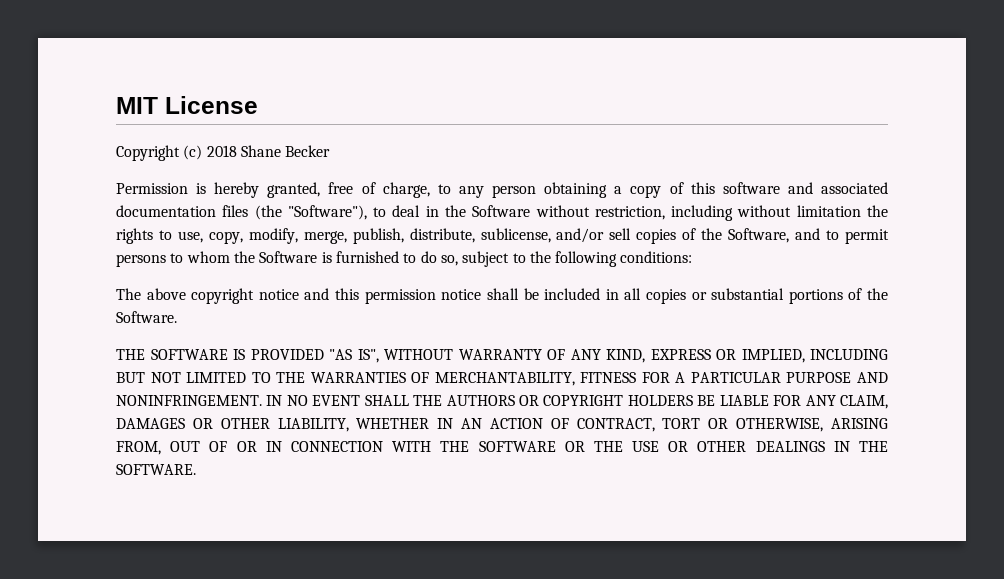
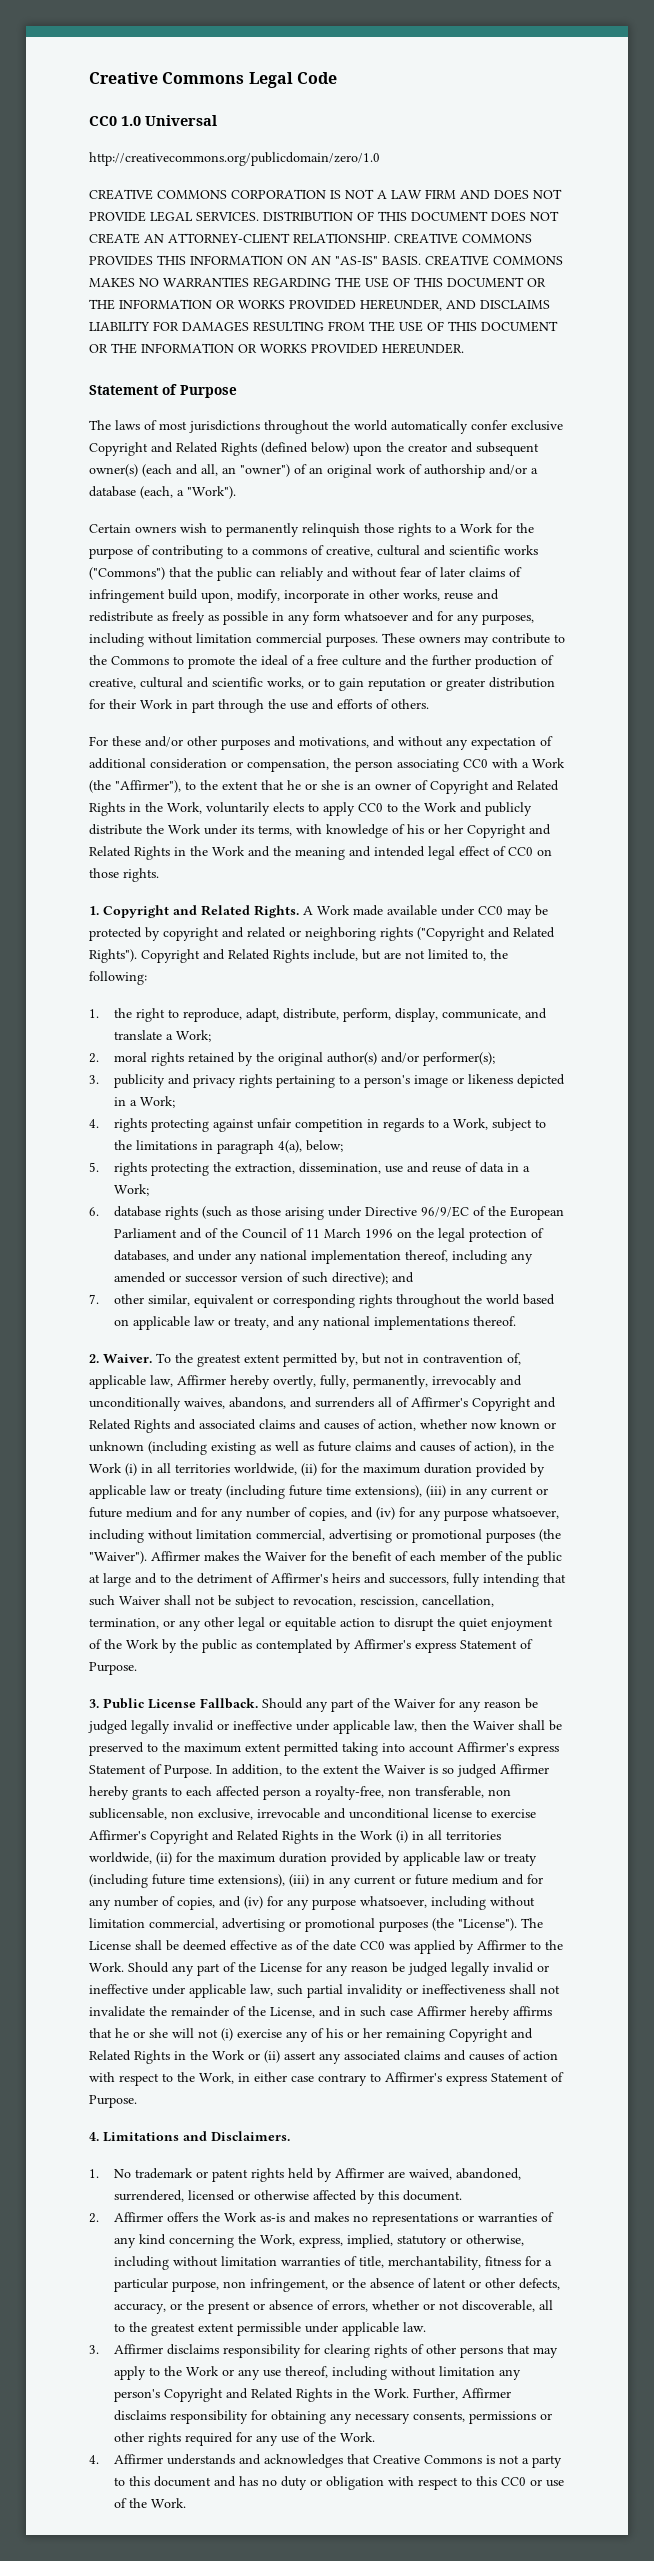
[116,96,258,114] [116,145,331,161] [116,182,889,198] [116,205,889,221] [116,228,890,244] [116,251,693,267] [116,288,888,304] [116,311,177,323] [116,349,888,363] [116,372,889,386] [116,395,889,409] [116,418,888,432] [116,441,888,455] [116,464,196,475] MIT License // Copyright (c) 2018 Shane Becker // Permission is hereby granted, free of charge, to any person obtaining a copy of this software and associated documentation files (the "Software"), to deal in the Software without restriction, including without limitation the rights to use, copy, modify, merge, publish, distribute, sublicense, and/or sell copies of the Software, and to permit persons to whom the Software is furnished to do so, subject to the following conditions: // The above copyright notice and this permission notice shall be included in all copies or substantial portions of the Software. // THE SOFTWARE IS PROVIDED "AS IS", WITHOUT WARRANTY OF ANY KIND, EXPRESS OR IMPLIED, INCLUDING BUT NOT LIMITED TO THE WARRANTIES OF MERCHANTABILITY, FITNESS FOR A PARTICULAR PURPOSE AND NONINFRINGEMENT. IN NO EVENT SHALL THE AUTHORS OR COPYRIGHT HOLDERS BE LIABLE FOR ANY CLAIM, DAMAGES OR OTHER LIABILITY, WHETHER IN AN ACTION OF CONTRACT, TORT OR OTHERWISE, ARISING FROM, OUT OF OR IN CONNECTION WITH THE SOFTWARE OR THE USE OR OTHER DEALINGS IN THE SOFTWARE. -> [89,72,337,88] [89,115,217,126] [89,152,380,166] [89,189,562,200] [89,211,559,222] [89,233,532,244] [89,255,563,266] [89,277,546,288] [89,299,550,311] [89,321,558,332] [89,343,464,354] [89,384,237,398] [89,420,563,434] [89,442,539,456] [89,464,538,478] [89,486,236,499] [89,523,534,537] [89,545,538,559] [89,567,522,581] [89,589,499,603] [89,611,534,625] [89,633,565,647] [89,655,554,669] [89,677,555,691] [89,699,429,713] [89,736,553,750] [89,758,565,772] [89,780,559,794] [89,802,532,816] [89,824,551,838] [89,846,552,860] [89,868,159,882] [89,905,548,919] [89,927,555,941] [89,949,508,963] [89,971,147,985] [89,1008,548,1022] [114,1030,212,1042] [89,1052,496,1066] [89,1074,566,1088] [114,1096,176,1108] [89,1118,547,1132] [114,1140,344,1154] [89,1162,531,1176] [114,1184,150,1196] [89,1206,565,1220] [114,1228,545,1242] [114,1250,534,1264] [114,1272,415,1285] [89,1294,556,1308] [114,1316,517,1330] [89,1353,521,1367] [89,1375,522,1389] [89,1397,556,1411] [89,1419,556,1433] [89,1441,554,1455] [89,1463,545,1477] [89,1485,548,1499] [89,1507,559,1521] [89,1529,561,1543] [89,1551,562,1565] [89,1573,566,1587] [89,1595,494,1608] [89,1617,553,1631] [89,1639,533,1653] [89,1662,137,1675] [89,1698,538,1712] [88,1720,562,1734] [89,1742,559,1756] [89,1764,549,1778] [89,1786,511,1800] [89,1808,536,1820] [89,1830,501,1844] [89,1852,537,1866] [89,1874,543,1888] [89,1896,535,1910] [89,1918,543,1932] [89,1940,563,1954] [89,1962,549,1976] [89,1984,560,1998] [89,2006,552,2020] [89,2028,533,2042] [89,2050,558,2064] [89,2072,564,2086] [89,2095,137,2108] [89,2131,290,2142] [89,2168,522,2182] [114,2190,463,2204] [89,2212,555,2226] [114,2234,525,2248] [114,2256,553,2270] [114,2278,561,2292] [114,2300,554,2314] [114,2322,427,2336] [89,2344,559,2358] [114,2366,522,2380] [114,2388,512,2402] [114,2410,553,2424] [114,2432,376,2446] [89,2454,563,2468] [114,2476,565,2490] [114,2498,187,2508] Creative Commons Legal Code // CC0 1.0 Universal // http://creativecommons.org/publicdomain/zero/1.0 // CREATIVE COMMONS CORPORATION IS NOT A LAW FIRM AND DOES NOT PROVIDE LEGAL SERVICES. DISTRIBUTION OF THIS DOCUMENT DOES NOT CREATE AN ATTORNEY-CLIENT RELATIONSHIP. CREATIVE COMMONS PROVIDES THIS INFORMATION ON AN "AS-IS" BASIS. CREATIVE COMMONS MAKES NO WARRANTIES REGARDING THE USE OF THIS DOCUMENT OR THE INFORMATION OR WORKS PROVIDED HEREUNDER, AND DISCLAIMS LIABILITY FOR DAMAGES RESULTING FROM THE USE OF THIS DOCUMENT OR THE INFORMATION OR WORKS PROVIDED HEREUNDER. // Statement of Purpose // The laws of most jurisdictions throughout the world automatically confer exclusive Copyright and Related Rights (defined below) upon the creator and subsequent owner(s) (each and all, an "owner") of an original work of authorship and/or a database (each, a "Work"). // Certain owners wish to permanently relinquish those rights to a Work for the purpose of contributing to a commons of creative, cultural and scientific works ("Commons") that the public can reliably and without fear of later claims of infringement build upon, modify, incorporate in other works, reuse and redistribute as freely as possible in any form whatsoever and for any purposes, including without limitation commercial purposes. These owners may contribute to the Commons to promote the ideal of a free culture and the further production of creative, cultural and scientific works, or to gain reputation or greater distribution for their Work in part through the use and efforts of others. // For these and/or other purposes and motivations, and without any expectation of additional consideration or compensation, the person associating CC0 with a Work (the "Affirmer"), to the extent that he or she is an owner of Copyright and Related Rights in the Work, voluntarily elects to apply CC0 to the Work and publicly distribute the Work under its terms, with knowledge of his or her Copyright and Related Rights in the Work and the meaning and intended legal effect of CC0 on those rights. // 1. Copyright and Related Rights. A Work made available under CC0 may be protected by copyright and related or neighboring rights ("Copyright and Related Rights"). Copyright and Related Rights include, but are not limited to, the following: // 1. the right to reproduce, adapt, distribute, perform, display, communicate, and translate a Work; // 2. moral rights retained by the original author(s) and/or performer(s); // 3. publicity and privacy rights pertaining to a person's image or likeness depicted in a Work; // 4. rights protecting against unfair competition in regards to a Work, subject to the limitations in paragraph 4(a), below; // 5. rights protecting the extraction, dissemination, use and reuse of data in a Work; // 6. database rights (such as those arising under Directive 96/9/EC of the European Parliament and of the Council of 11 March 1996 on the legal protection of databases, and under any national implementation thereof, including any amended or successor version of such directive); and // 7. other similar, equivalent or corresponding rights throughout the world based on applicable law or treaty, and any national implementations thereof. // 2. Waiver. To the greatest extent permitted by, but not in contravention of, applicable law, Affirmer hereby overtly, fully, permanently, irrevocably and unconditionally waives, abandons, and surrenders all of Affirmer's Copyright and Related Rights and associated claims and causes of action, whether now known or unknown (including existing as well as future claims and causes of action), in the Work (i) in all territories worldwide, (ii) for the maximum duration provided by applicable law or treaty (including future time extensions), (iii) in any current or future medium and for any number of copies, and (iv) for any purpose whatsoever, including without limitation commercial, advertising or promotional purposes (the "Waiver"). Affirmer makes the Waiver for the benefit of each member of the public at large and to the detriment of Affirmer's heirs and successors, fully intending that such Waiver shall not be subject to revocation, rescission, cancellation, termination, or any other legal or equitable action to disrupt the quiet enjoyment of the Work by the public as contemplated by Affirmer's express Statement of Purpose. // 3. Public License Fallback. Should any part of the Waiver for any reason be judged legally invalid or ineffective under applicable law, then the Waiver shall be preserved to the maximum extent permitted taking into account Affirmer's express Statement of Purpose. In addition, to the extent the Waiver is so judged Affirmer hereby grants to each affected person a royalty-free, non transferable, non sublicensable, non exclusive, irrevocable and unconditional license to exercise Affirmer's Copyright and Related Rights in the Work (i) in all territories worldwide, (ii) for the maximum duration provided by applicable law or treaty (including future time extensions), (iii) in any current or future medium and for any number of copies, and (iv) for any purpose whatsoever, including without limitation commercial, advertising or promotional purposes (the "License"). The License shall be deemed effective as of the date CC0 was applied by Affirmer to the Work. Should any part of the License for any reason be judged legally invalid or ineffective under applicable law, such partial invalidity or ineffectiveness shall not invalidate the remainder of the License, and in such case Affirmer hereby affirms that he or she will not (i) exercise any of his or her remaining Copyright and Related Rights in the Work or (ii) assert any associated claims and causes of action with respect to the Work, in either case contrary to Affirmer's express Statement of Purpose. // 4. Limitations and Disclaimers. // 1. No trademark or patent rights held by Affirmer are waived, abandoned, surrendered, licensed or otherwise affected by this document. // 2. Affirmer offers the Work as-is and makes no representations or warranties of any kind concerning the Work, express, implied, statutory or otherwise, including without limitation warranties of title, merchantability, fitness for a particular purpose, non infringement, or the absence of latent or other defects, accuracy, or the present or absence of errors, whether or not discoverable, all to the greatest extent permissible under applicable law. // 3. Affirmer disclaims responsibility for clearing rights of other persons that may apply to the Work or any use thereof, including without limitation any person's Copyright and Related Rights in the Work. Further, Affirmer disclaims responsibility for obtaining any necessary consents, permissions or other rights required for any use of the Work. // 4. Affirmer understands and acknowledges that Creative Commons is not a party to this document and has no duty or obligation with respect to this CC0 or use of the Work.

